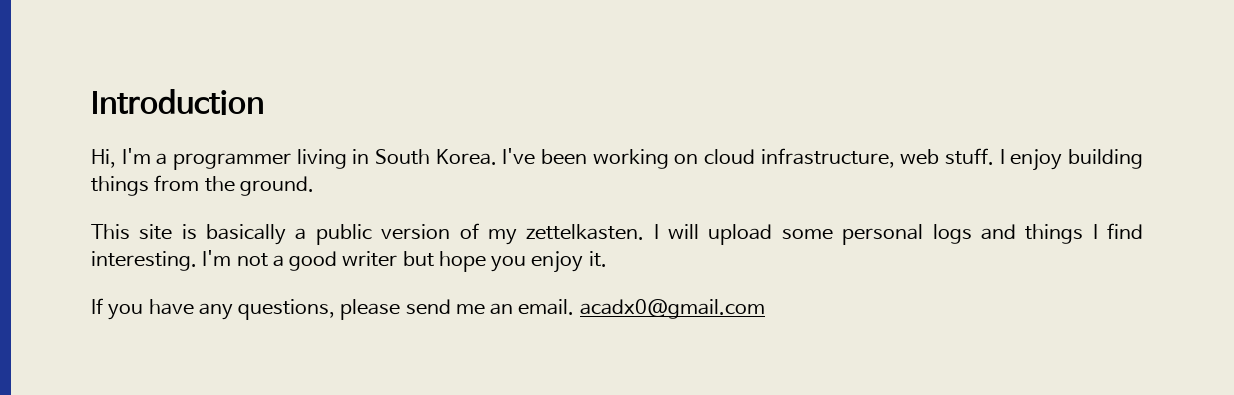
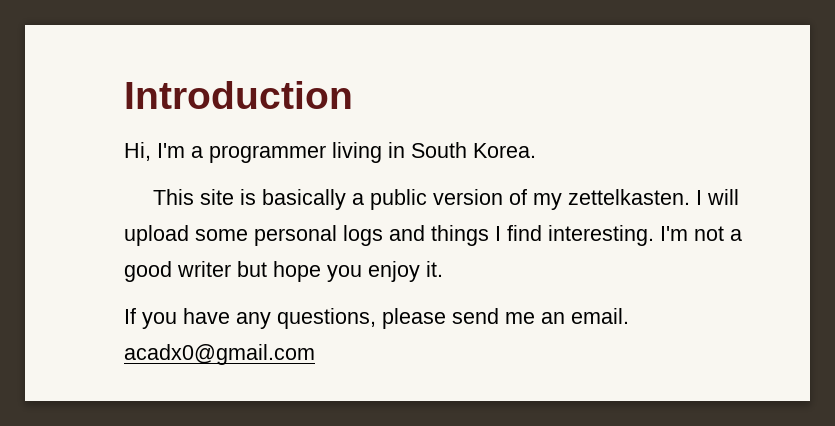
[502,148,1144,171] [91,175,314,196] I've been working on cloud infrastructure, web stuff. I enjoy building things from the ground. -> (536, 150) none

